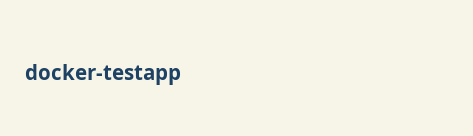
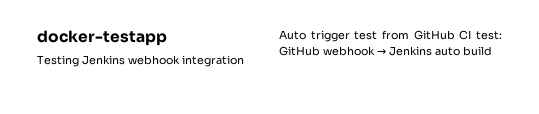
(181, 74) none -> [37,55,244,67] [279,30,502,42] [279,46,492,56] // Testing Jenkins webhook integration Auto trigger test from GitHub CI test: GitHub webhook → Jenkins auto build

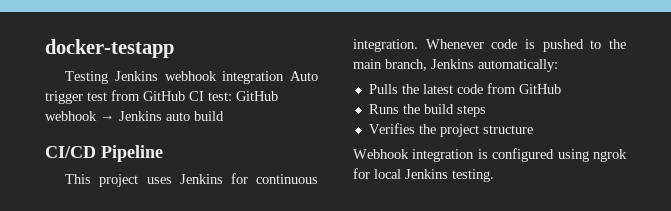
(492, 51) none -> [45,145,163,162] [65,173,318,187] [353,39,626,52] [353,59,558,72] [368,83,561,94] [368,104,486,117] [368,123,533,137] [353,148,627,162] [353,168,494,182] // CI/CD Pipeline // This project uses Jenkins for continuous integration. Whenever code is pushed to the main branch, Jenkins automatically: // Pulls the latest code from GitHub // Runs the build steps // Verifies the project structure // Webhook integration is configured using ngrok for local Jenkins testing.

